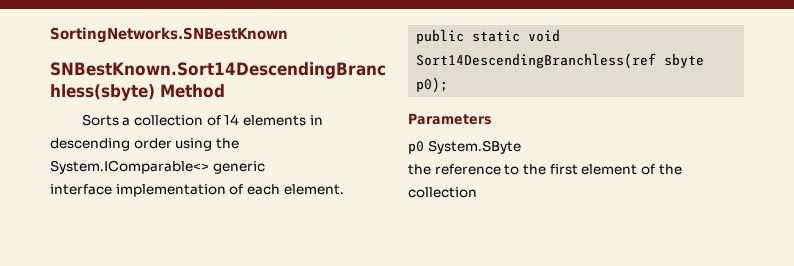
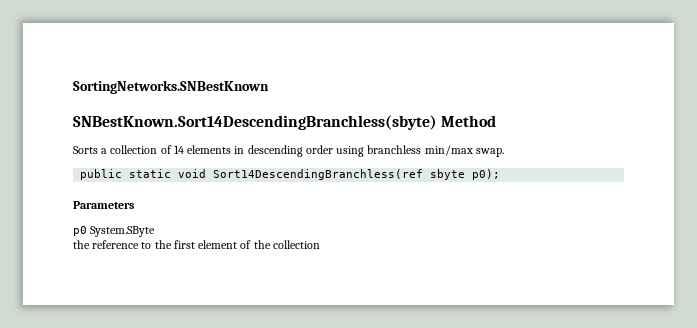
[215,138,239,149] [50,160,265,174] [50,184,344,197] the System.IComparable<> generic // interface implementation of each element. -> [367,145,504,157] branchless min/max swap.

